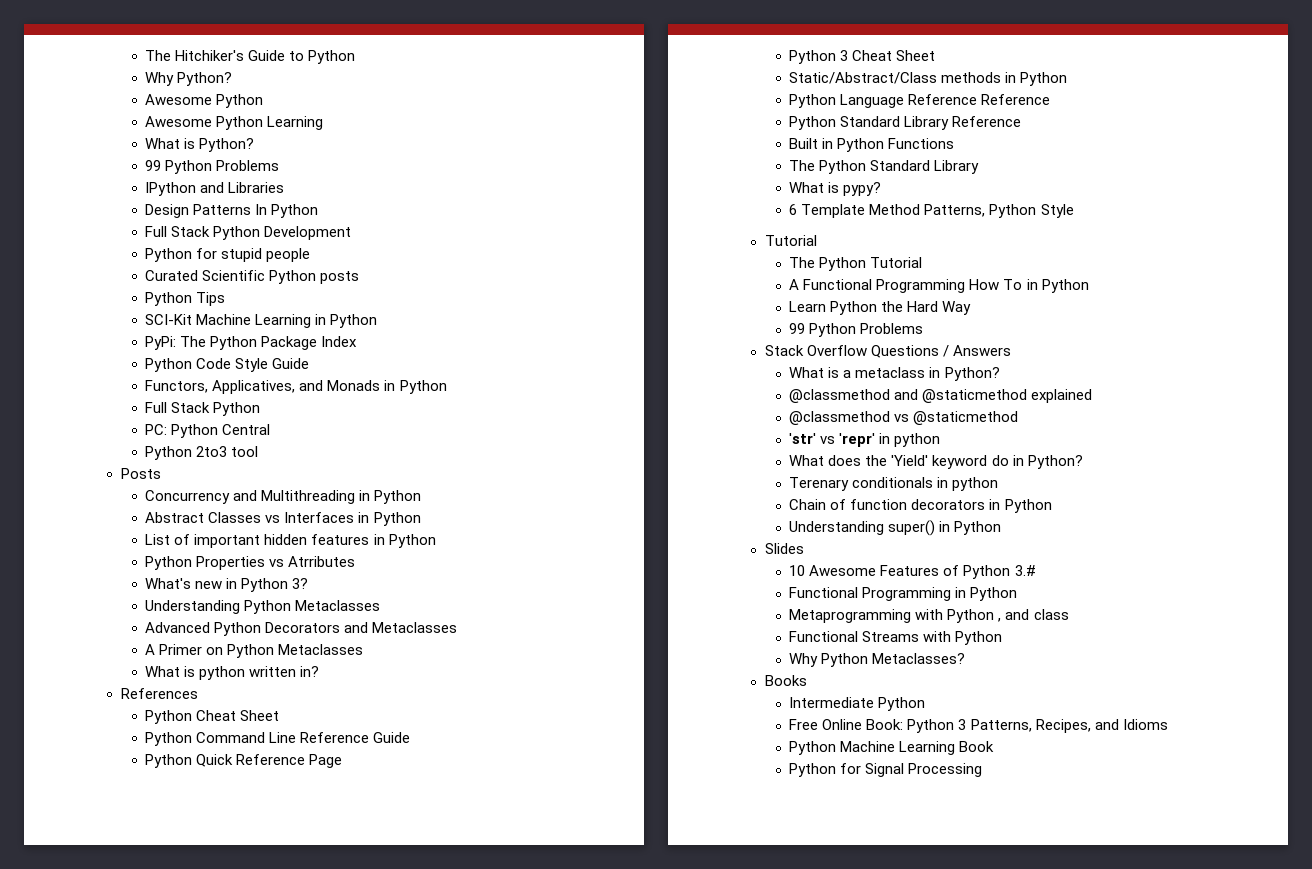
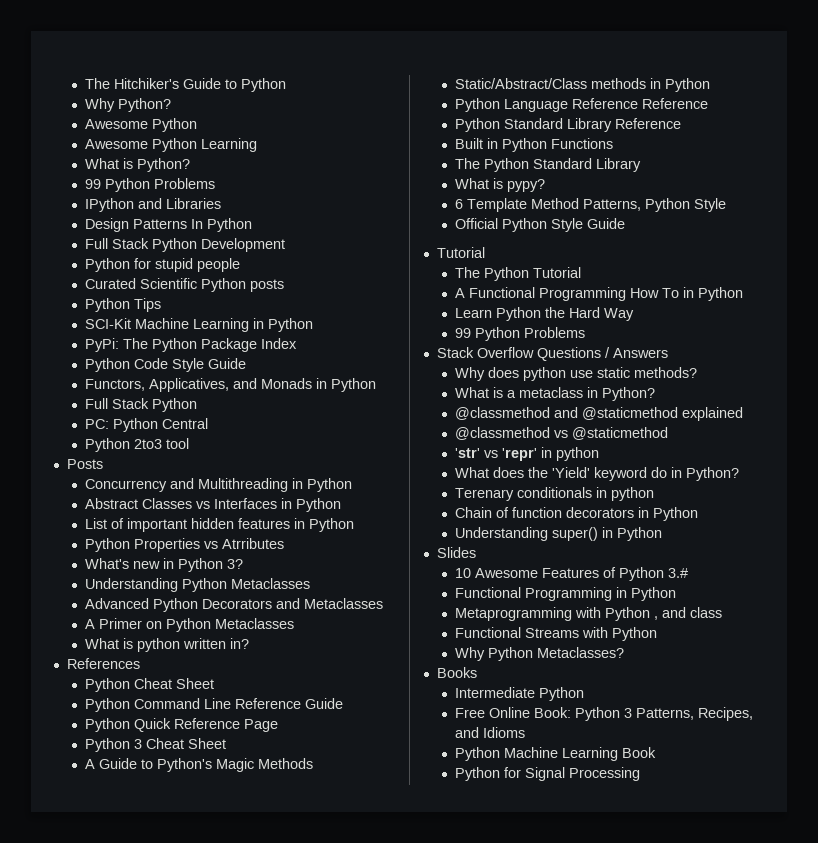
(936, 55) none -> [84,758,313,772] // A Guide to Python's Magic Methods
(1074, 211) none -> [454,218,625,232] // Official Python Style Guide
(1011, 350) none -> [454,367,697,381] // Why does python use static methods?

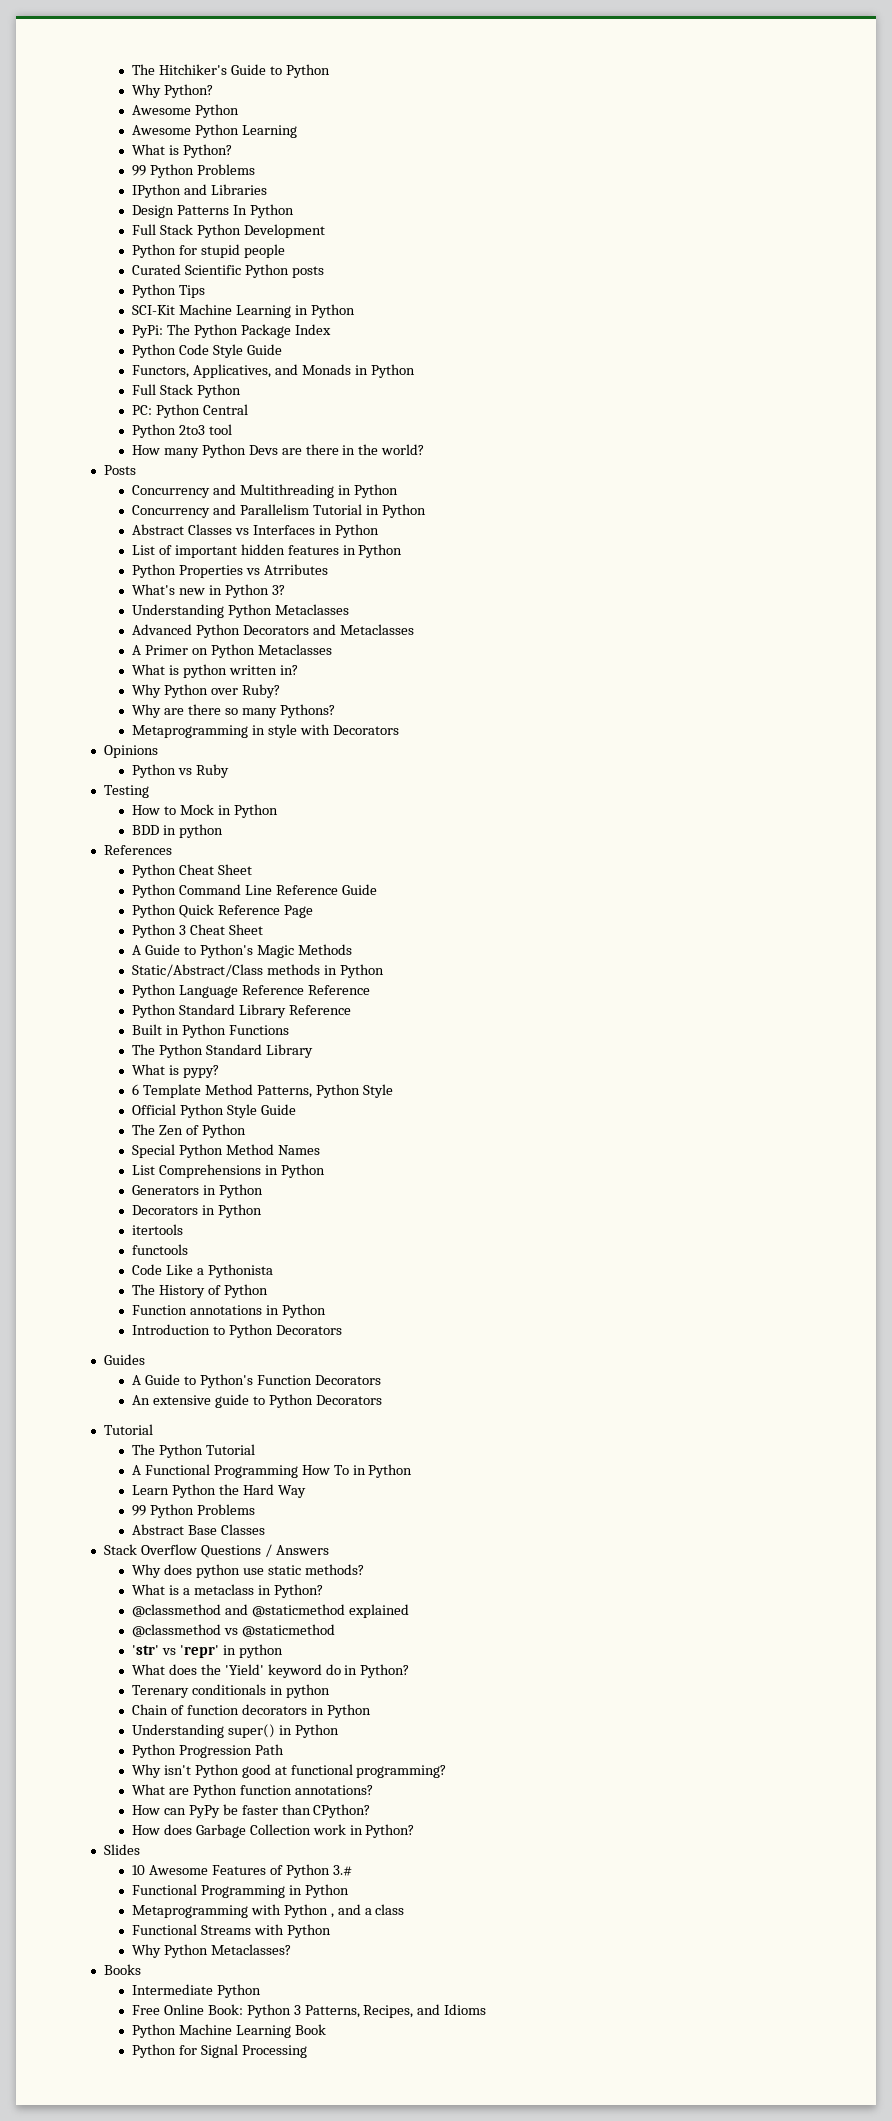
(189, 443) none -> [131,444,425,458] // How many Python Devs are there in the world?
(352, 485) none -> [131,504,426,518] // Concurrency and Parallelism Tutorial in Python
(249, 643) none -> [131,684,280,698] [131,704,335,718] [131,724,399,738] [103,745,158,758] [131,764,229,778] [103,785,149,798] [131,804,278,818] [131,824,223,838] // Why Python over Ruby? // Why are there so many Pythons? // Metaprogramming in style with Decorators // Opinions // Python vs Ruby // Testing // How to Mock in Python // BDD in python
(625, 223) none -> [131,1124,246,1138] [131,1144,320,1158] [131,1164,325,1178] [131,1184,263,1198] [131,1204,262,1218] [131,1224,183,1235] [131,1244,188,1255] [131,1264,273,1278] [131,1284,268,1298] [131,1304,326,1318] [131,1324,342,1338] [103,1354,145,1365] [131,1374,381,1388] [131,1394,382,1408] // The Zen of Python // Special Python Method Names // List Comprehensions in Python // Generators in Python // Decorators in Python // itertools // functools // Code Like a Pythonista // The History of Python // Function annotations in Python // Introduction to Python Decorators // Guides // A Guide to Python's Function Decorators // An extensive guide to Python Decorators
(585, 332) none -> [131,1524,265,1535] // Abstract Base Classes
(662, 534) none -> [131,1744,284,1758] [131,1764,447,1778] [131,1784,373,1798] [131,1804,371,1818] [131,1824,415,1838] // Python Progression Path // Why isn't Python good at functional programming? // What are Python function annotations? // How can PyPy be faster than CPython? // How does Garbage Collection work in Python?
(686, 612) none -> [364,1908,372,1915] a

